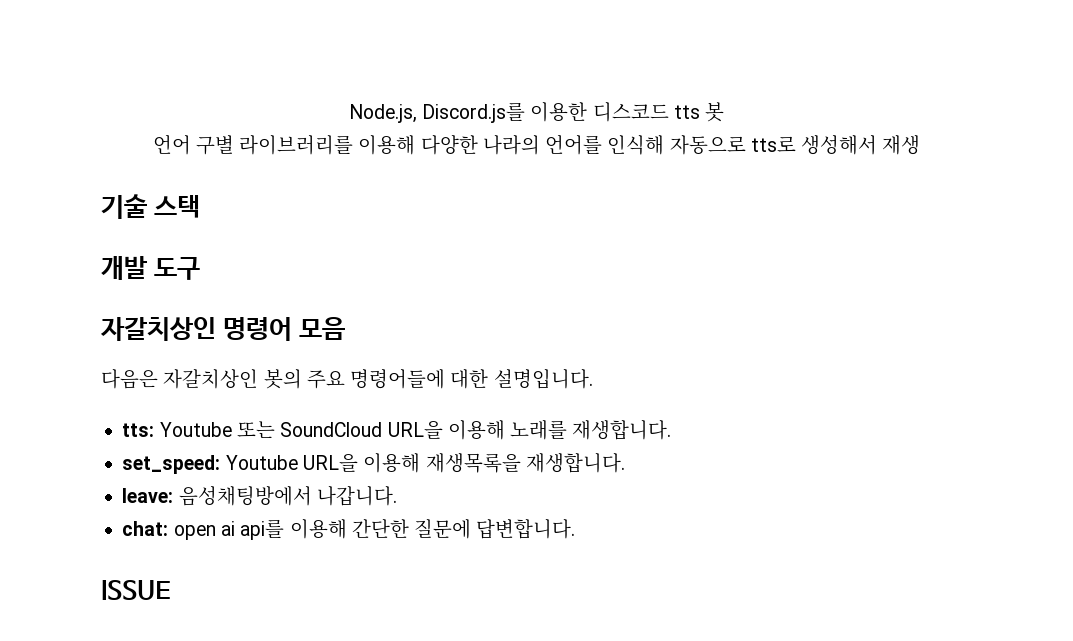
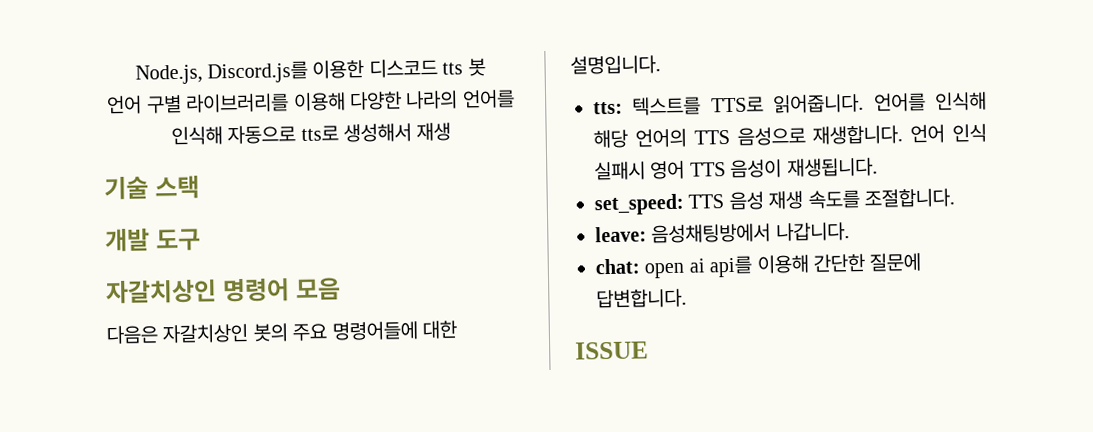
[159,420,672,440] [122,453,625,474] Youtube 또는 SoundCloud URL을 이용해 노래를 재생합니다. // set_speed: Youtube URL을 이용해 재생목록을 재생합니다. -> [632,91,987,116] [593,123,987,149] [594,157,878,181] [594,188,955,216] 텍스트를 TTS로 읽어줍니다. 언어를 인식해 해당 언어의 TTS 음성으로 재생합니다. 언어 인식 실패시 영어 TTS 음성이 재생됩니다. // set_speed: TTS 음성 재생 속도를 조절합니다.

